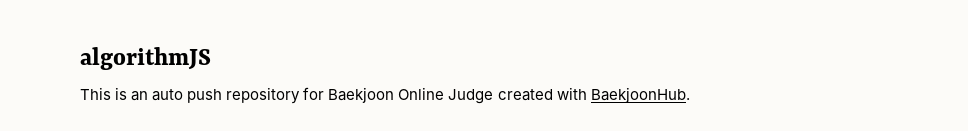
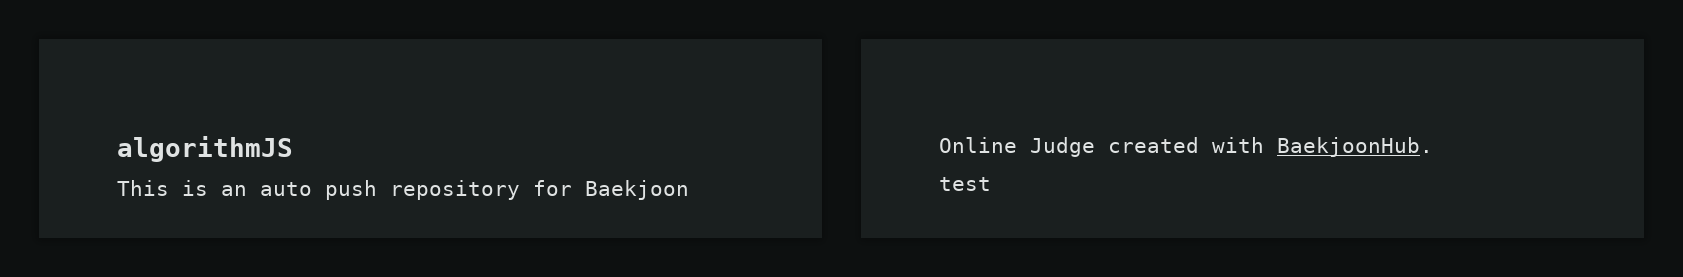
(690, 95) none -> [939,177,991,191] // test

